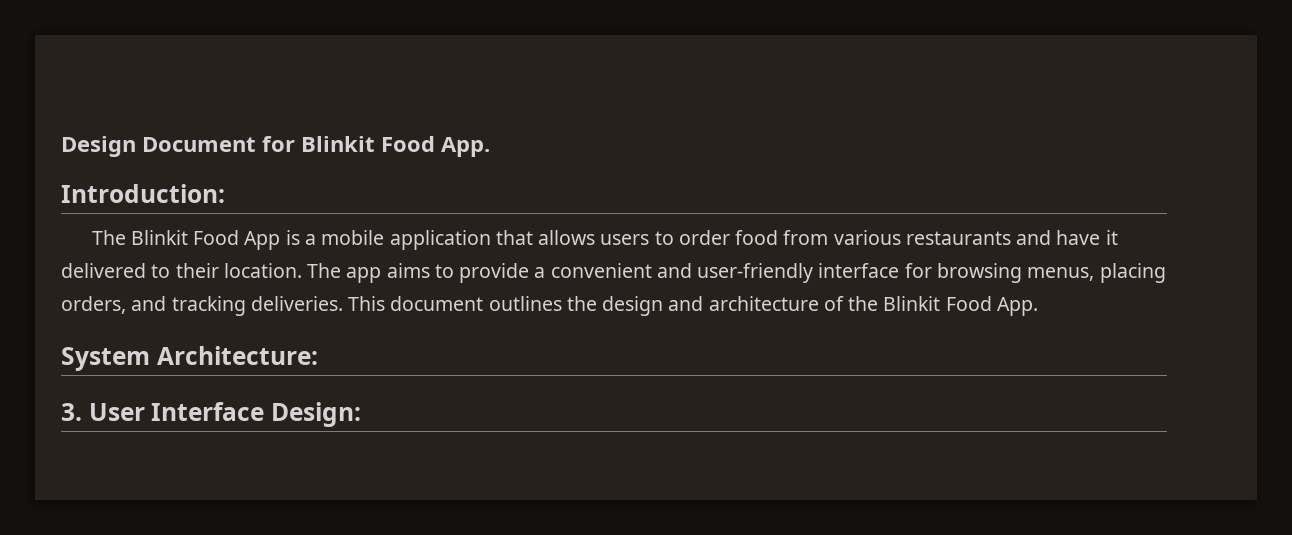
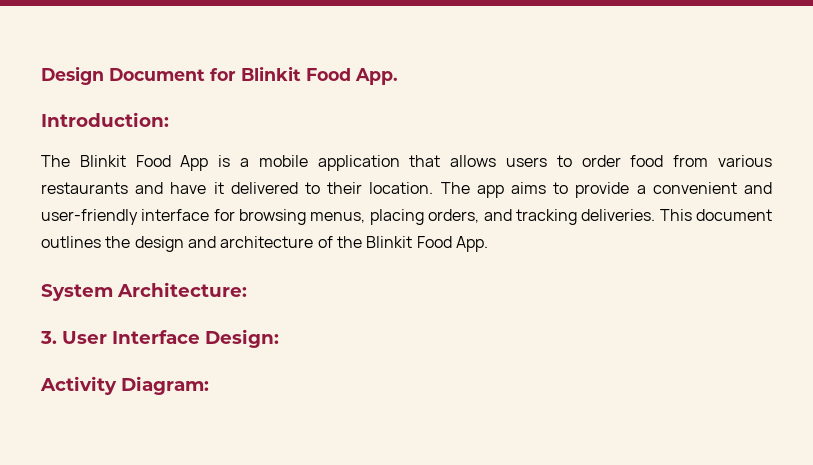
(361, 414) none -> [40,376,209,395] // Activity Diagram:

